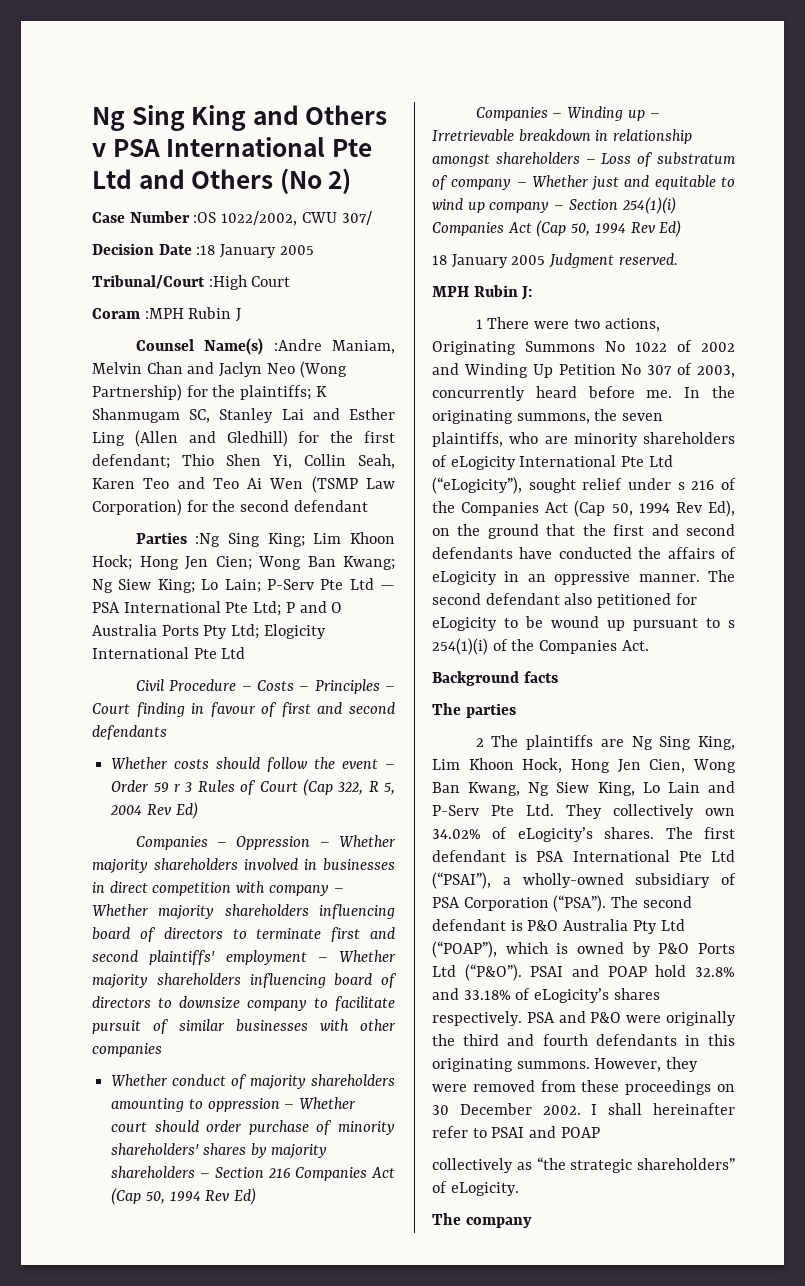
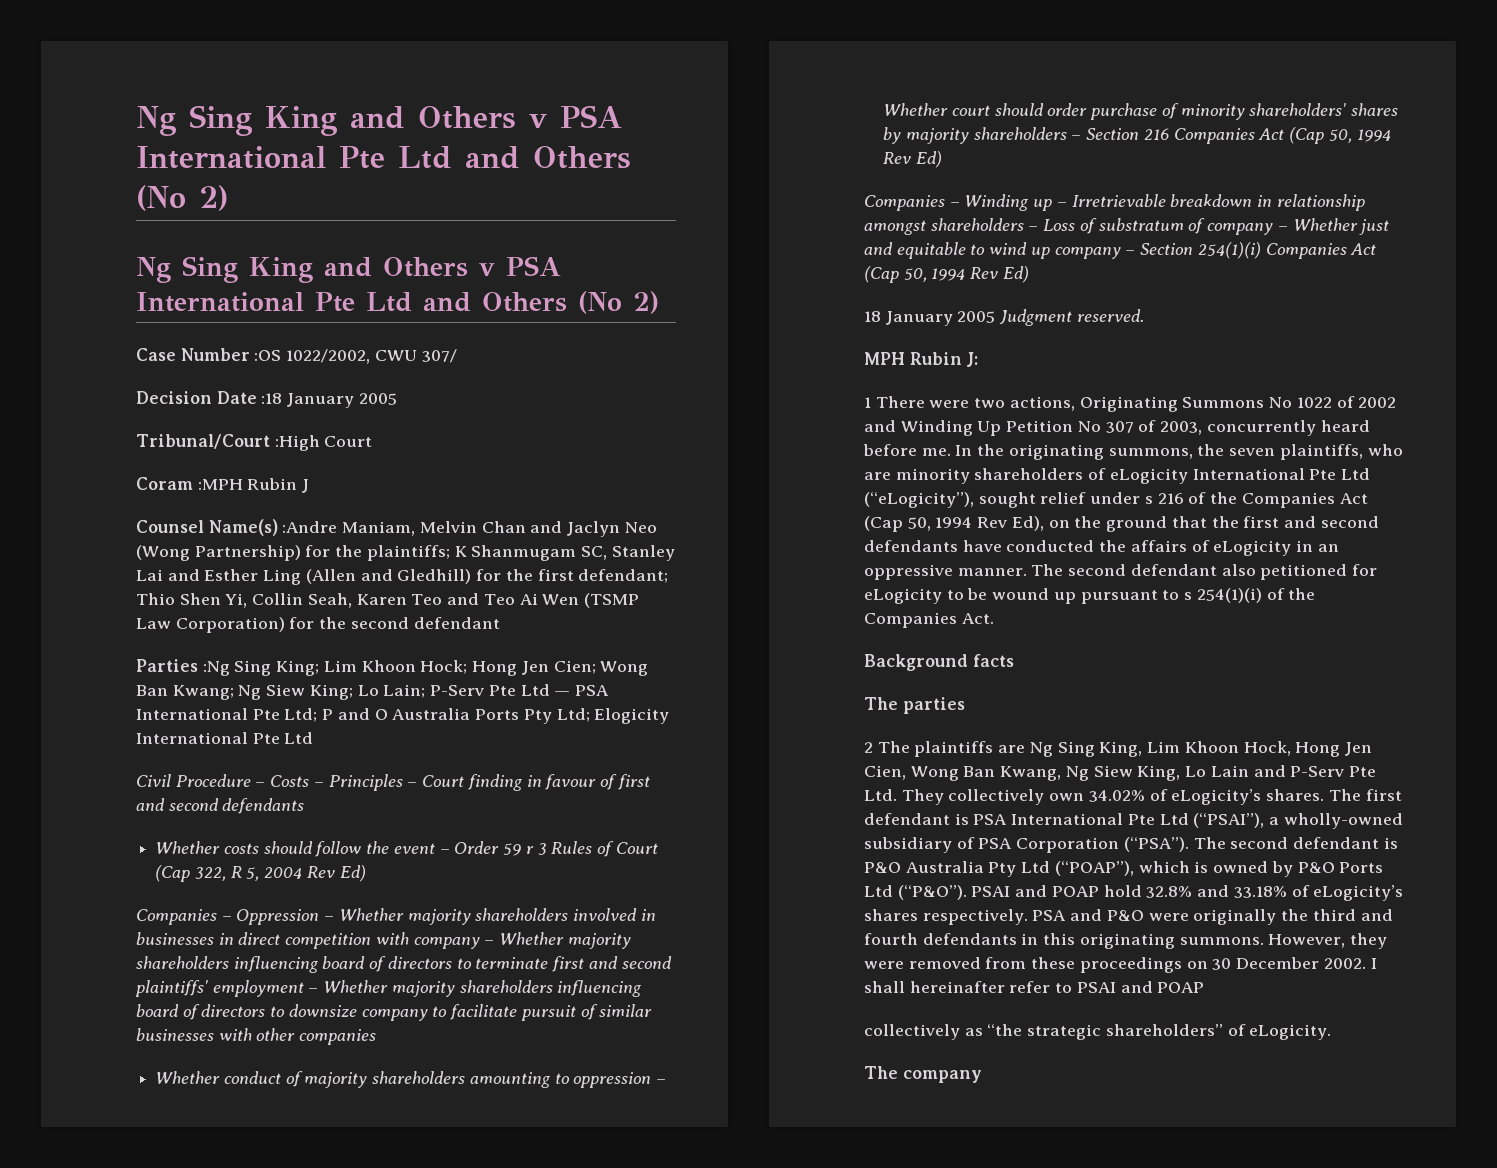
(352, 181) none -> [136,256,561,283] [136,291,659,314] // Ng Sing King and Others v PSA International Pte Ltd and Others (No 2)

